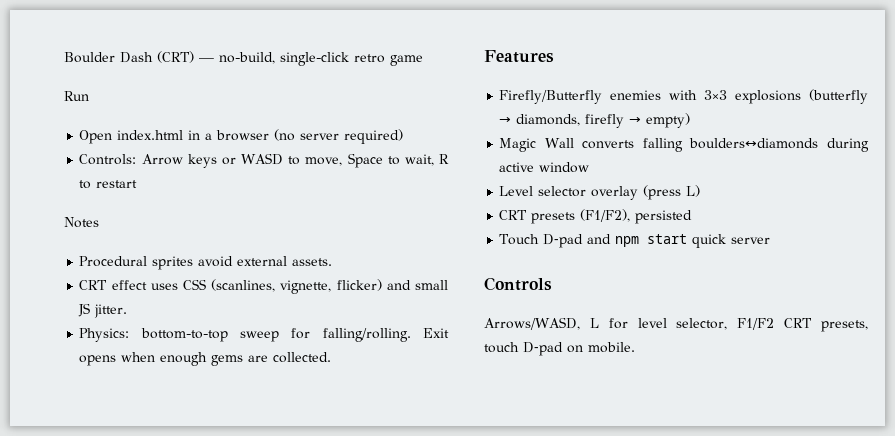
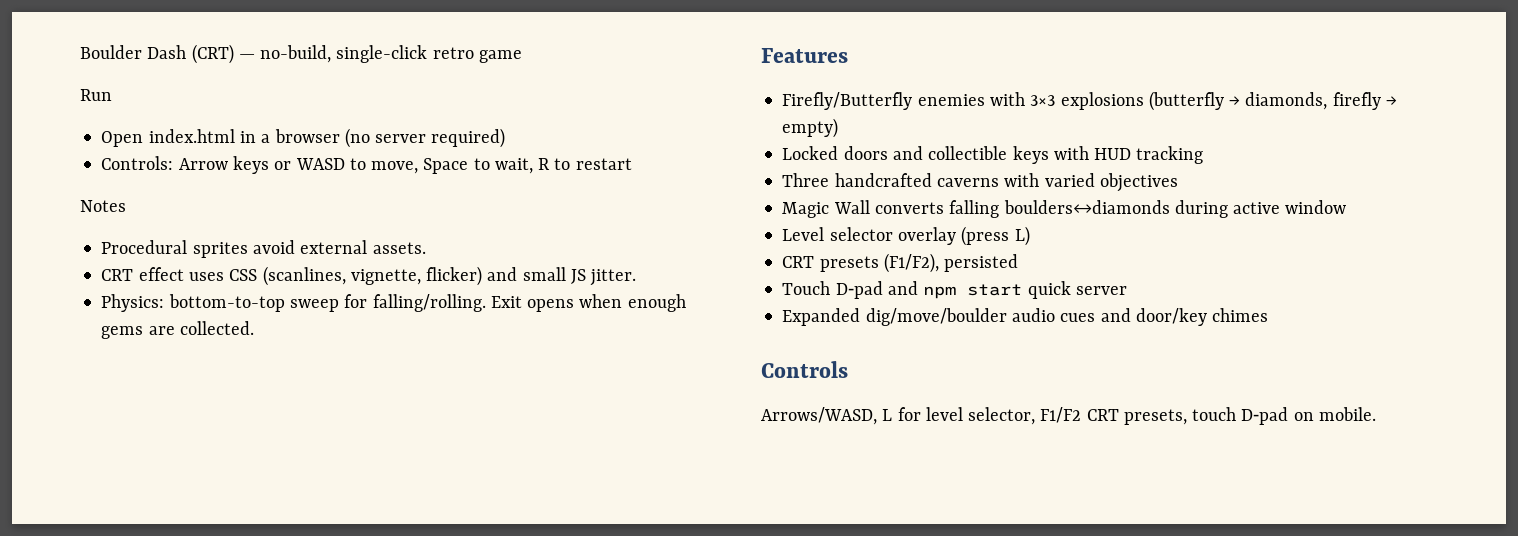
(691, 120) none -> [782,146,1204,164] [782,173,1178,192] // Locked doors and collectible keys with HUD tracking // Three handcrafted caverns with varied objectives
(771, 240) none -> [782,308,1269,326] // Expanded dig/move/boulder audio cues and door/key chimes

